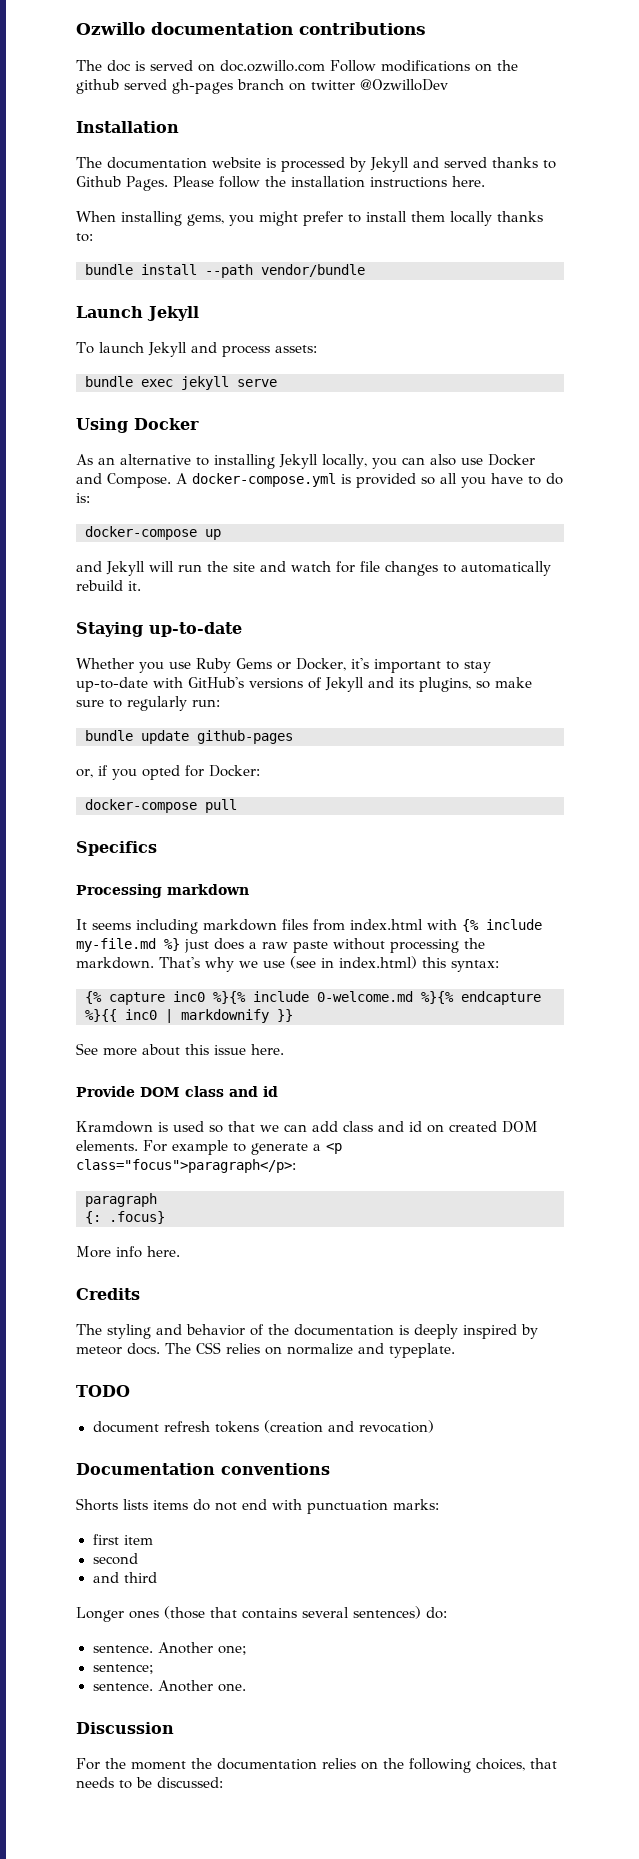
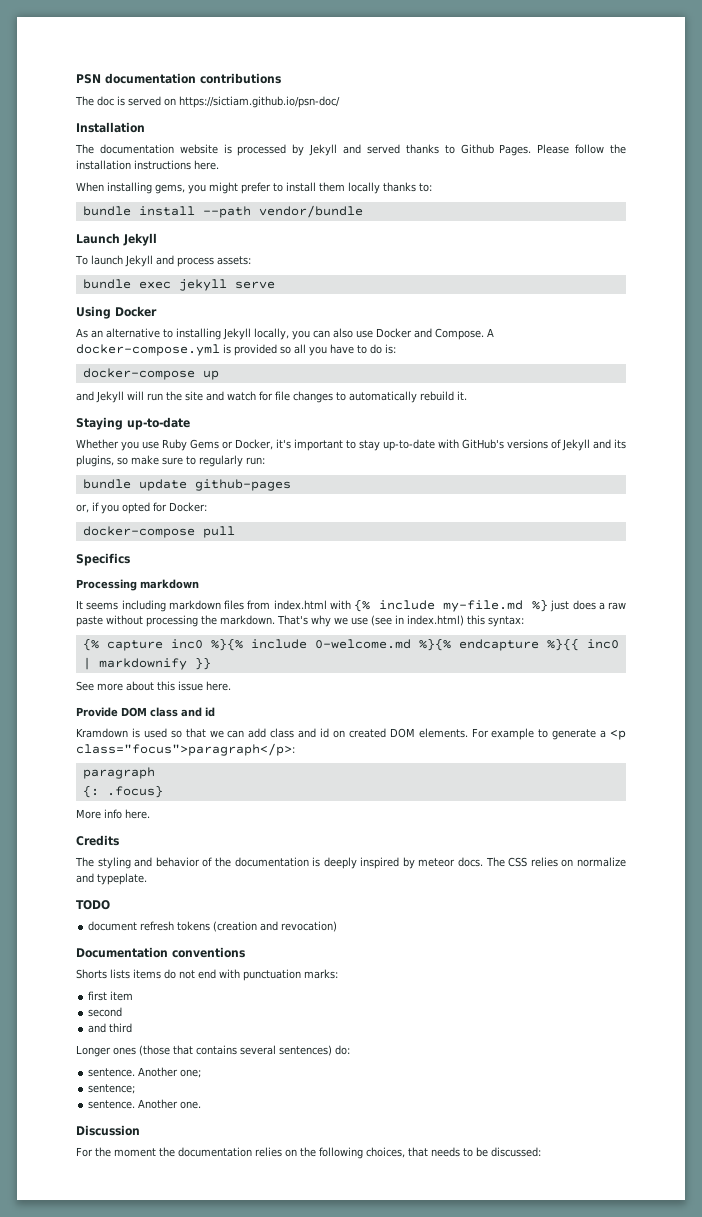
[76,22,145,35] Ozwillo -> [76,74,101,84] PSN
[220,60,518,72] [76,79,448,94] doc.ozwillo.com Follow modifications on the github served gh-pages branch on twitter @OzwilloDev -> [179,96,340,108] https://sictiam.github.io/psn-doc/

